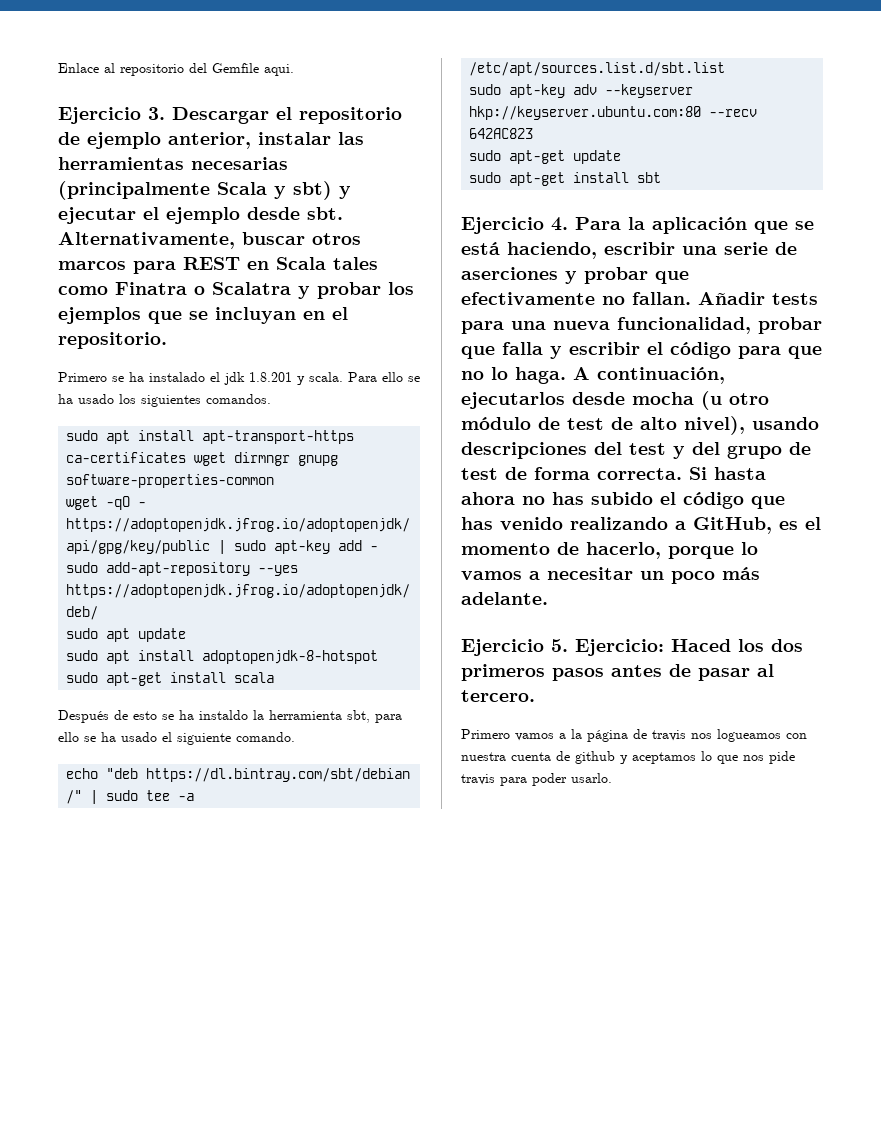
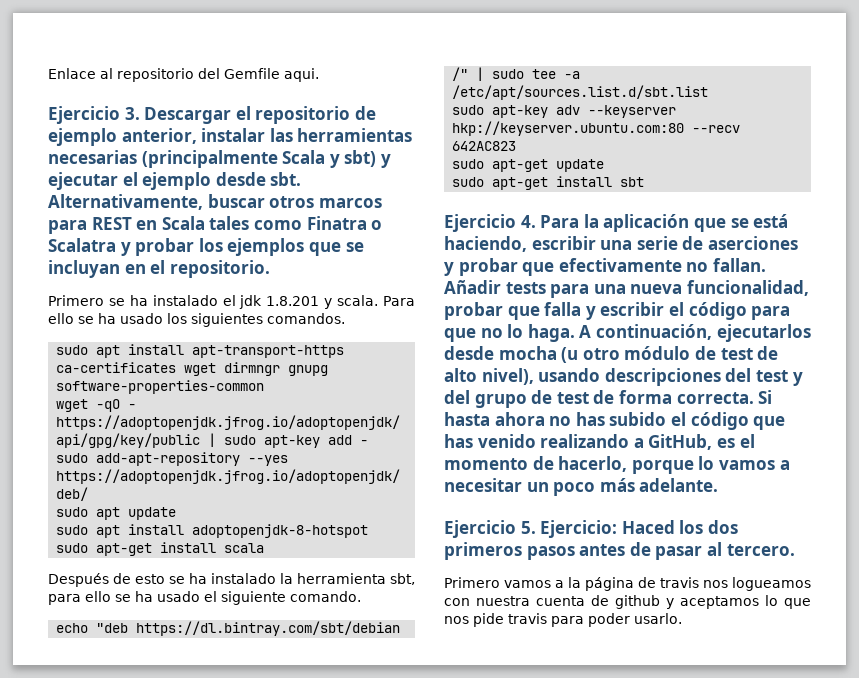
[199,710,248,720] instaldo -> [211,573,276,584] instalado

